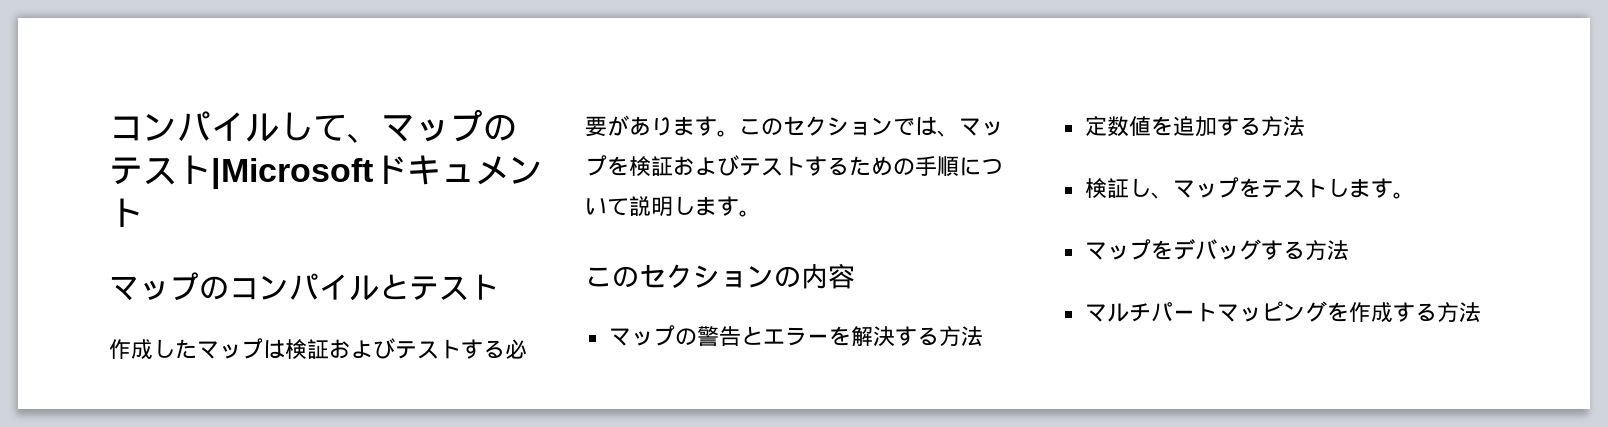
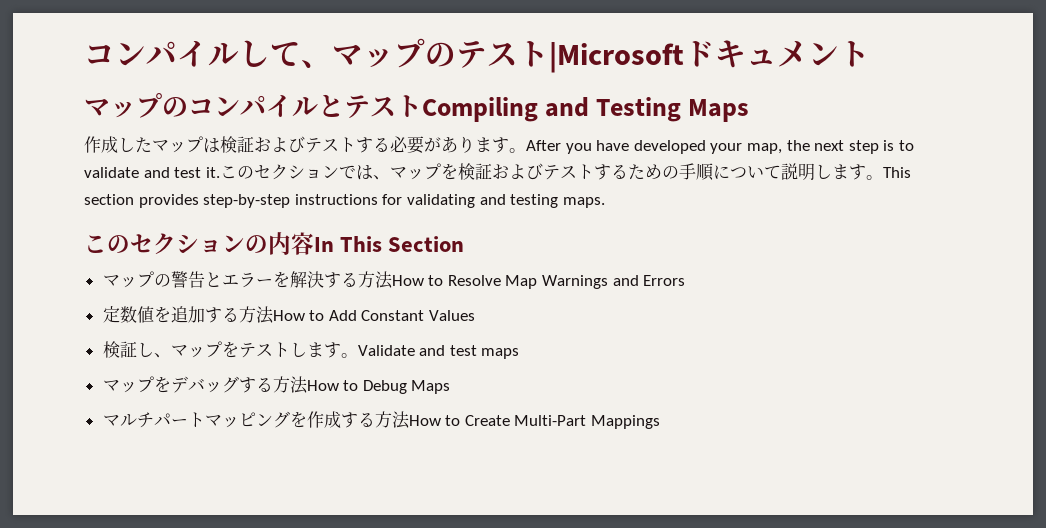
(499, 287) none -> [422,97,750,122] Compiling and Testing Maps
(739, 133) none -> [526,140,914,154] [84,167,220,178] After you have developed your map, the next step is to validate and test it.
(761, 213) none -> [882,167,911,178] [84,194,605,208] This section provides step-by-step instructions for validating and testing maps.
(855, 276) none -> [314,236,465,252] In This Section
(983, 336) none -> [391,275,686,289] How to Resolve Map Warnings and Errors
(1305, 126) none -> [272,310,476,321] How to Add Constant Values
(1415, 195) none -> [357,345,520,359] Validate and test maps
(1349, 250) none -> [306,380,451,394] How to Debug Maps
(1481, 312) none -> [408,415,661,429] How to Create Multi-Part Mappings

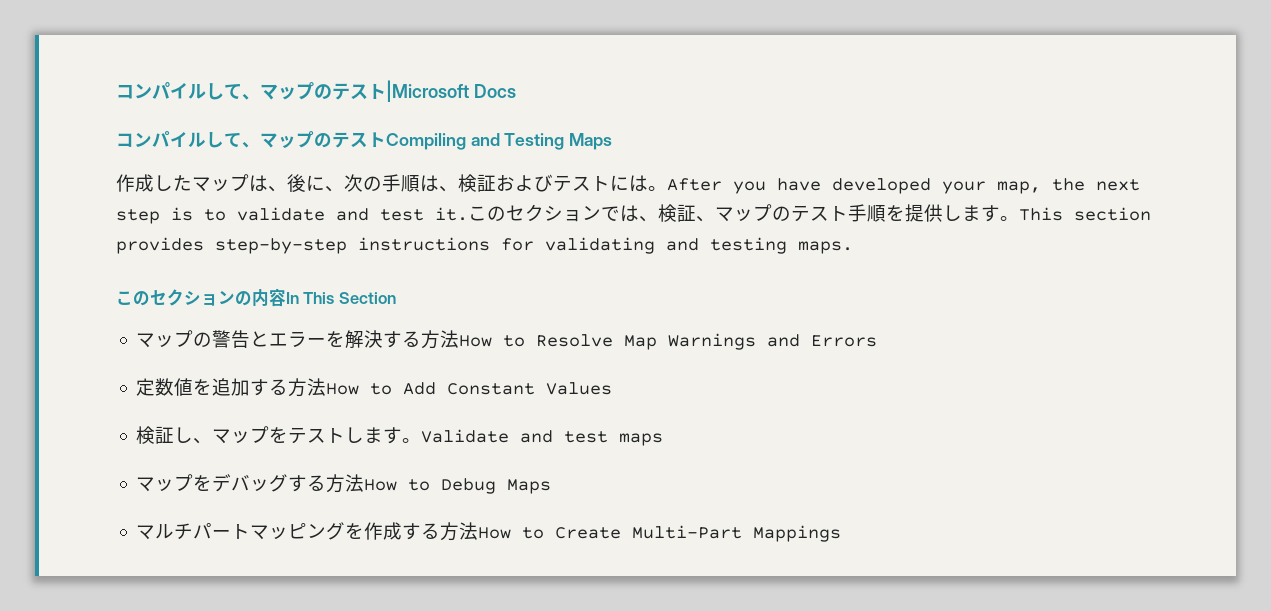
[684,40,870,68] [84,93,344,118] ドキュメント // マップのコンパイルと -> [473,84,516,98] [116,131,332,148] Docs // コンパイルして、マップの
[220,136,509,154] 検証およびテストする必要があります -> [268,174,648,192] 、後に、次の手順は、検証およびテストには
[389,163,815,181] マップを検証およびテストするための手順について説明 -> [658,204,943,222] 検証、マップのテスト手順を提供

